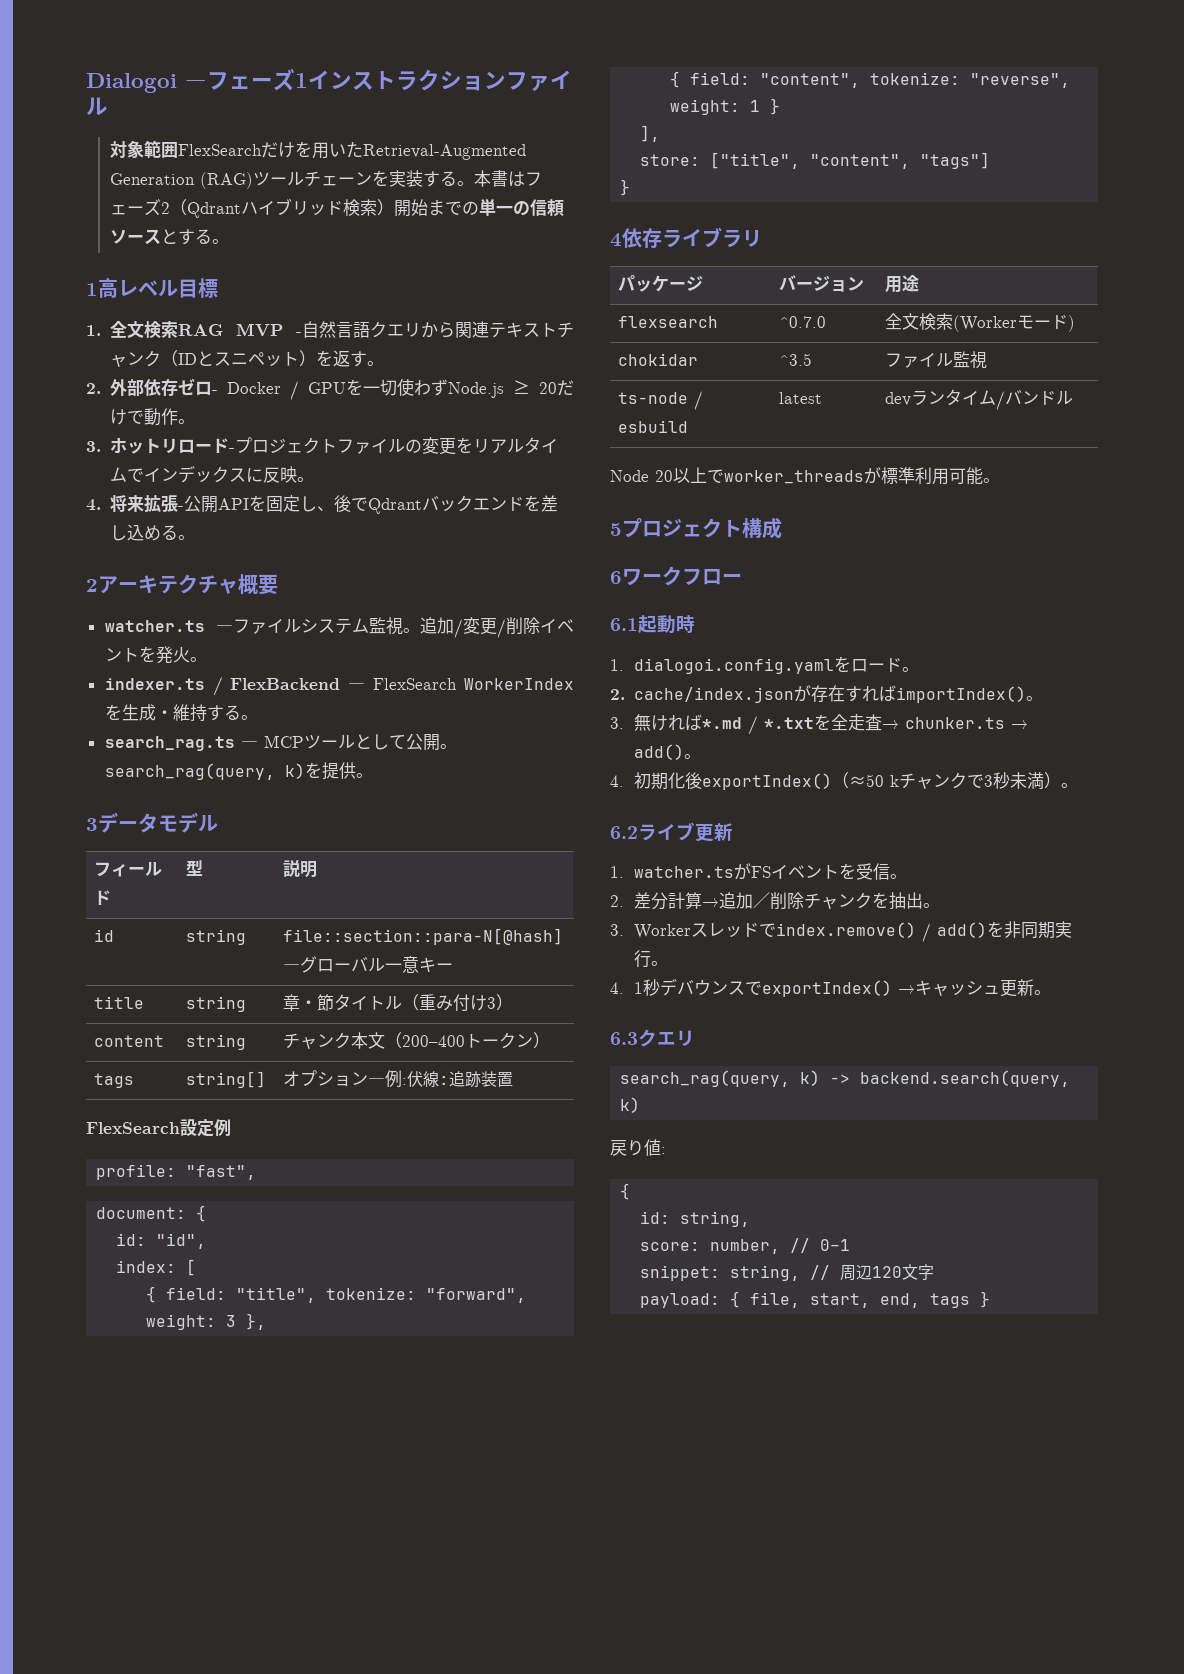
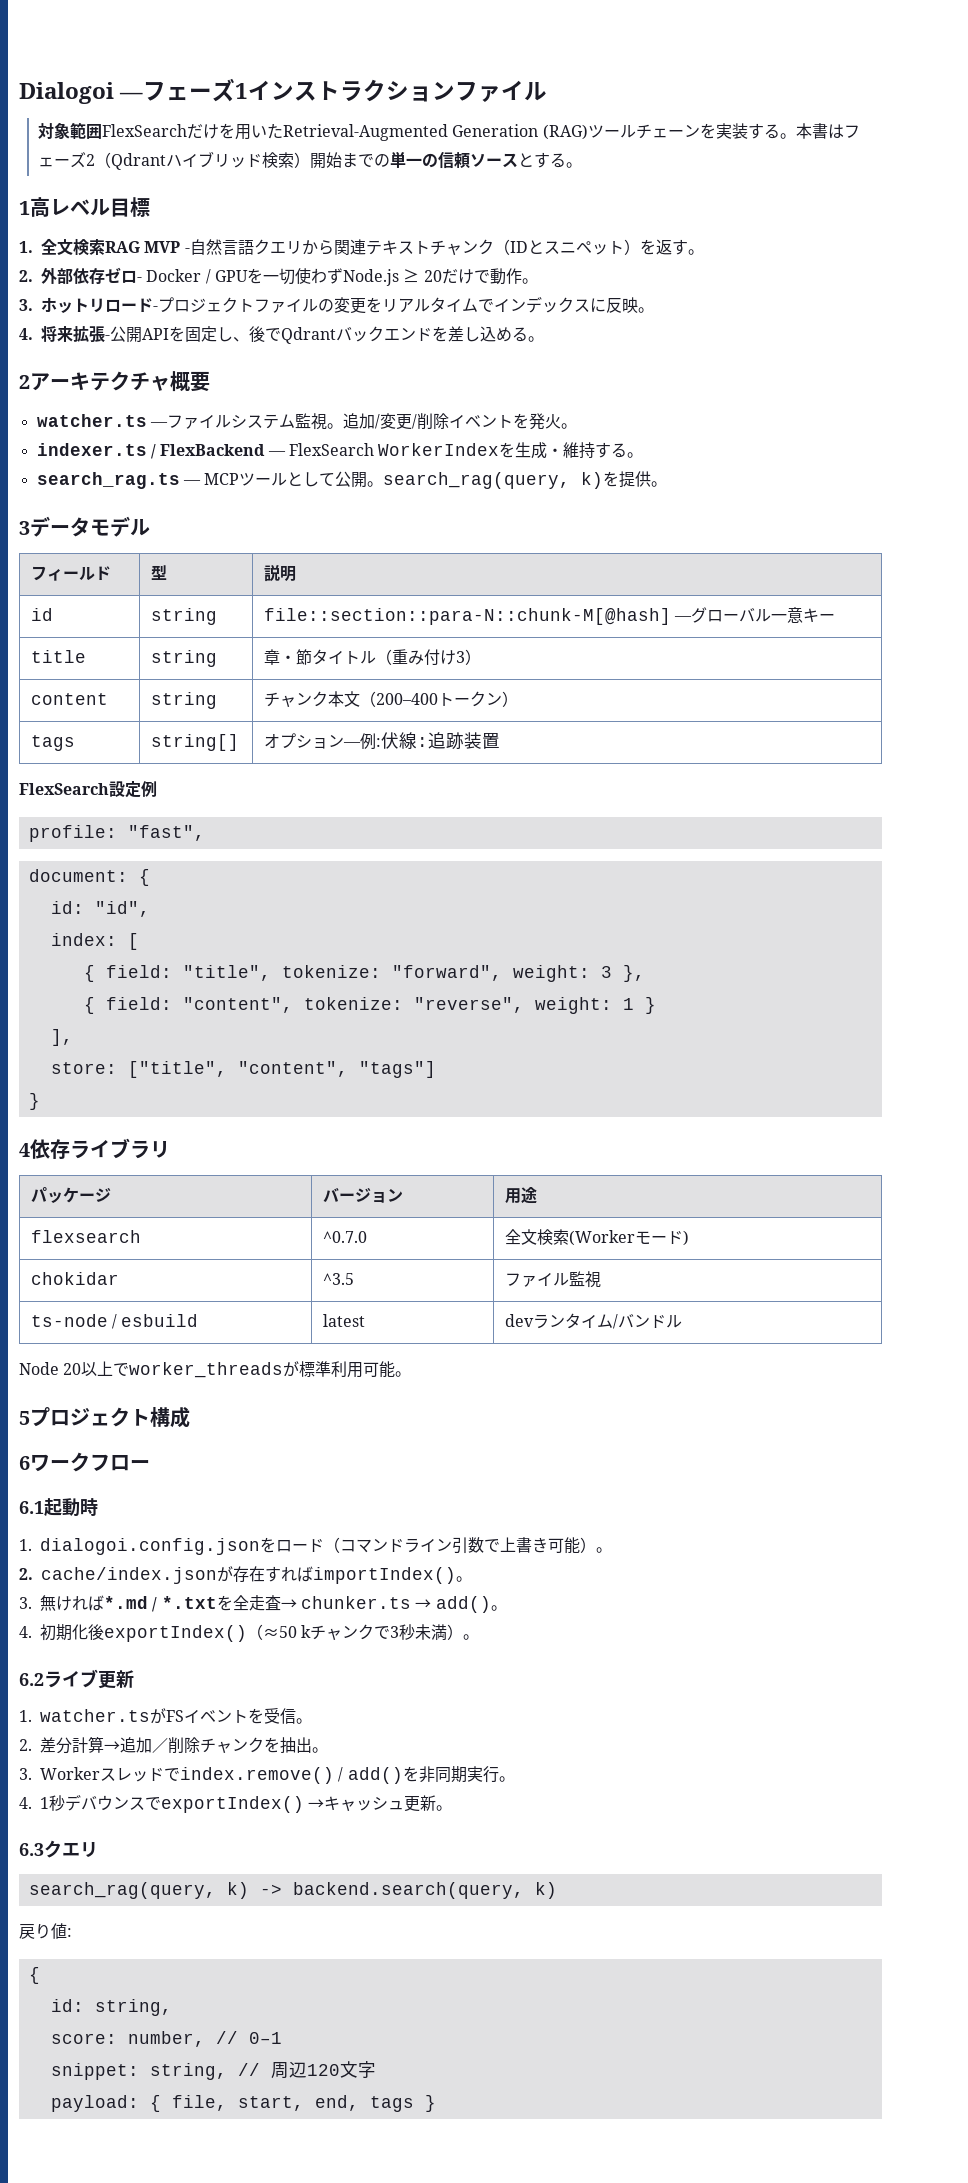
[282,928,563,945] file::section::para-N[@hash] -> [263,608,671,625] file::section::para-N::chunk-M[@hash]
[633,658,834,674] dialogoi.config.yaml -> [40,1538,260,1555] dialogoi.config.json
(902, 665) none -> [324,1537,596,1554] （コマンドライン引数で上書き可能）

